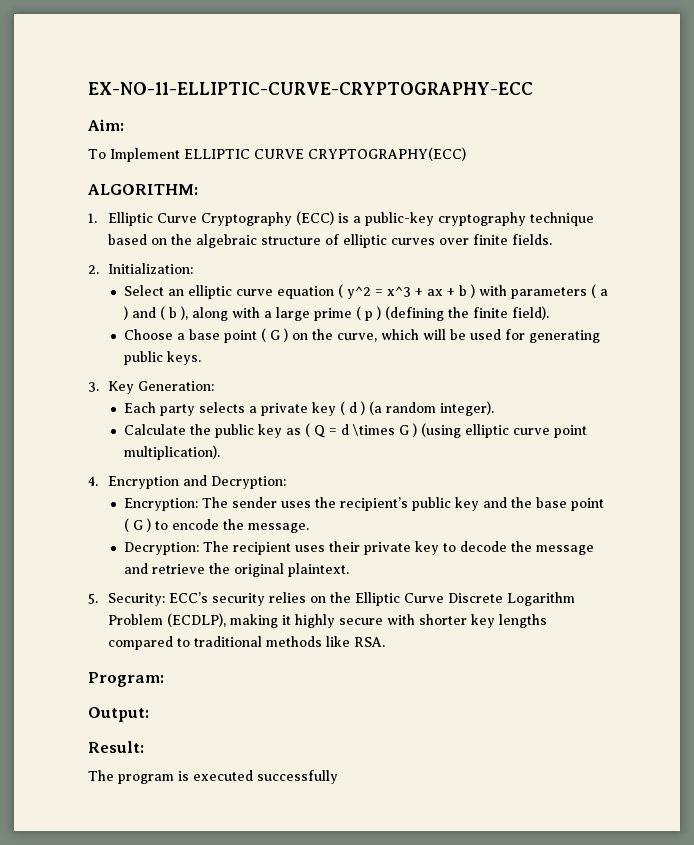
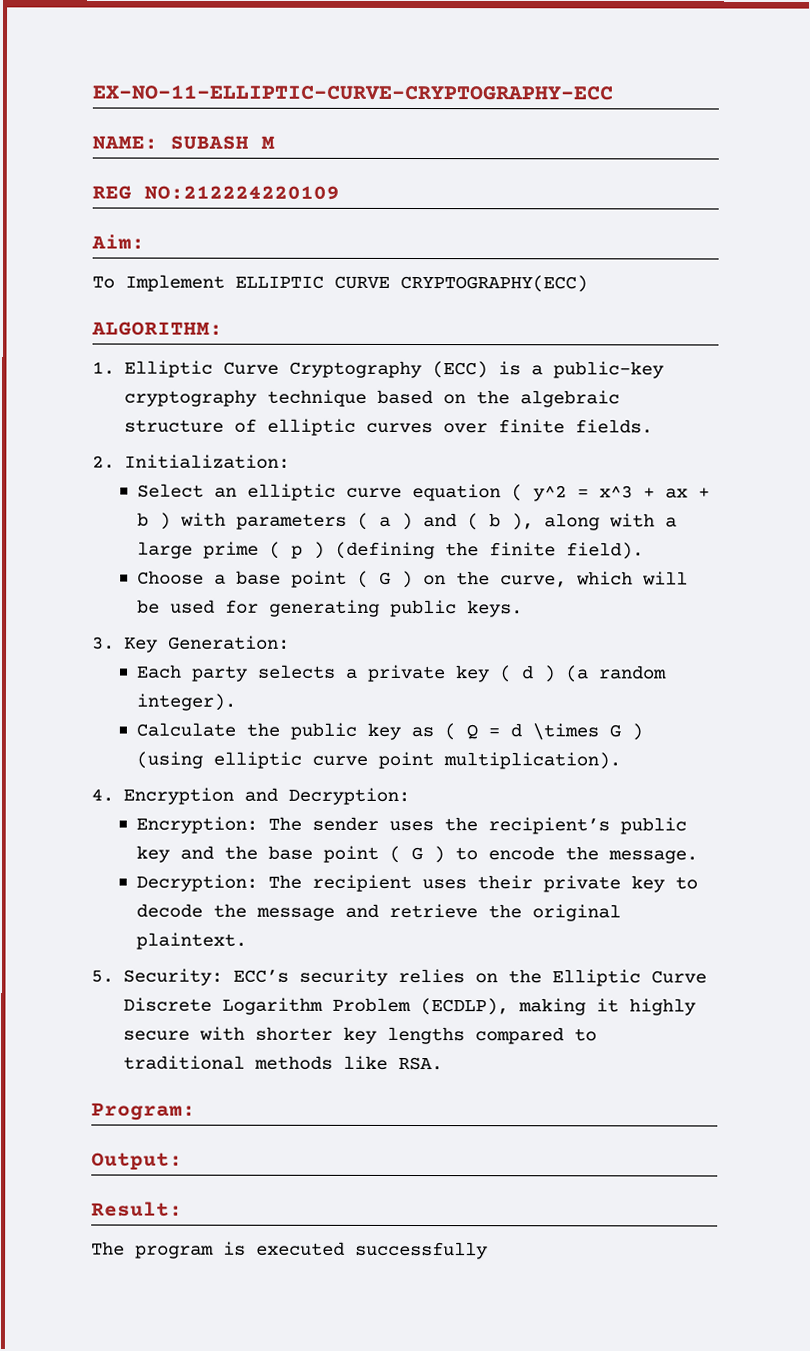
(533, 88) none -> [92,135,275,150] [92,185,340,200] // NAME: SUBASH M // REG NO:212224220109

